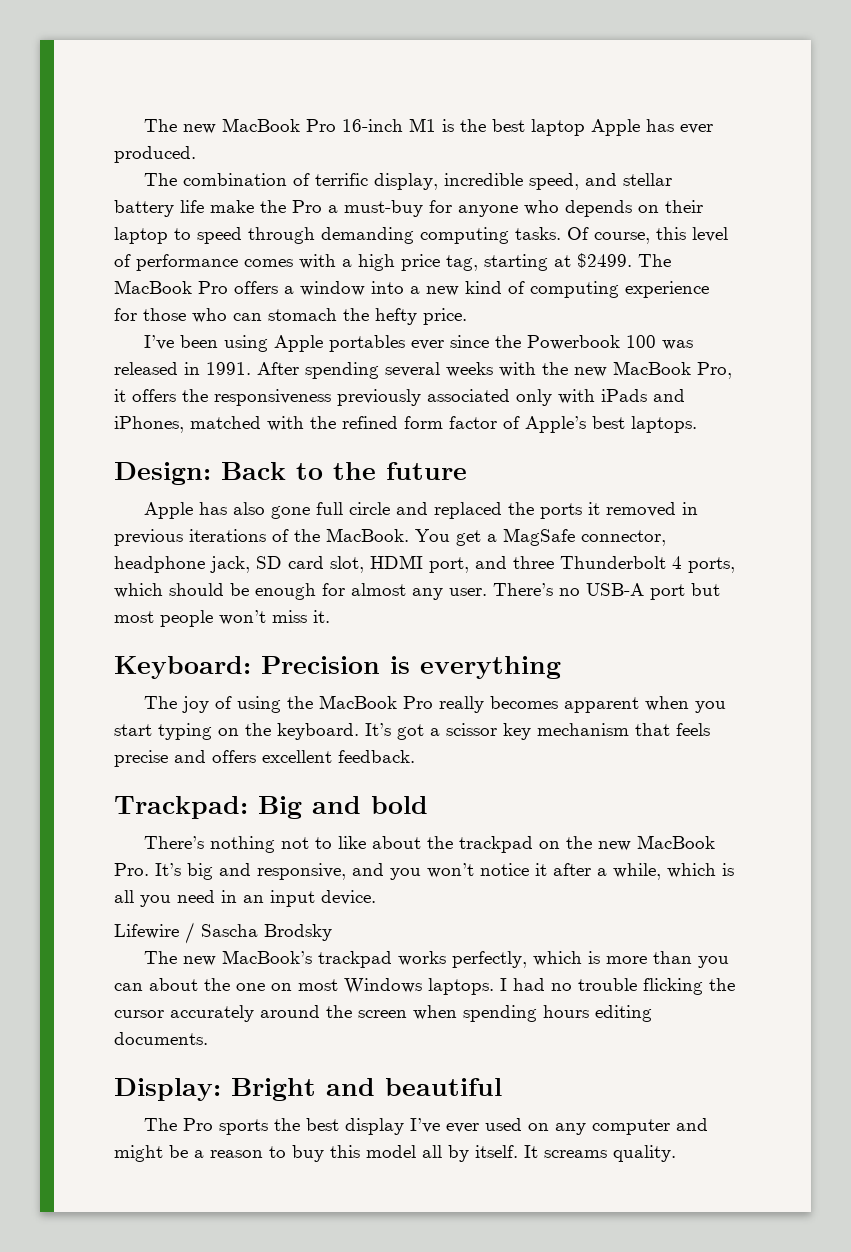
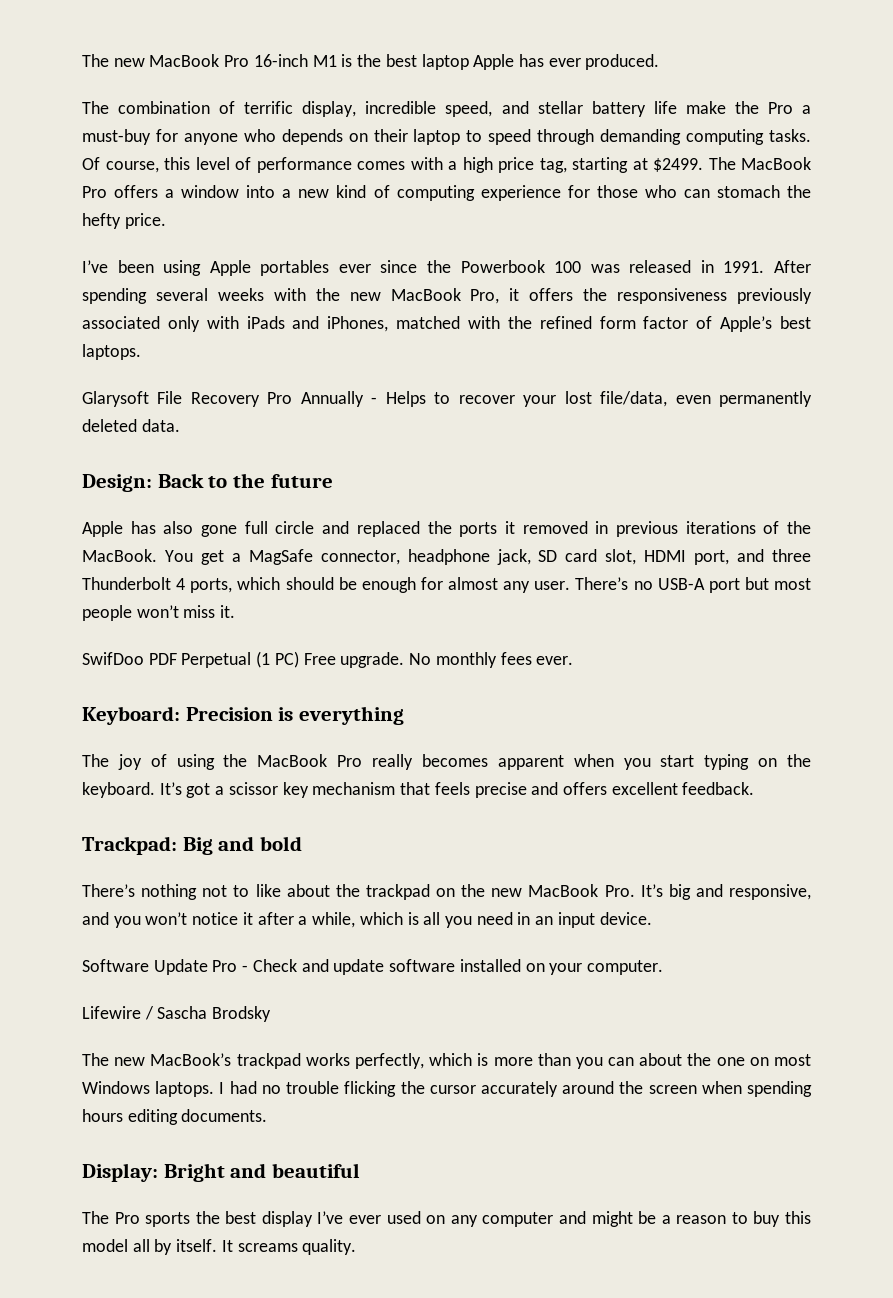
(697, 424) none -> [82,391,812,407] [82,419,180,432] // Glarysoft File Recovery Pro Annually - Helps to recover your lost file/data, even permanently deleted data.
(330, 616) none -> [82,651,574,668] // SwifDoo PDF Perpetual (1 PC) Free upgrade. No monthly fees ever.
(376, 897) none -> [82,959,663,975] // Software Update Pro - Check and update software installed on your computer.

